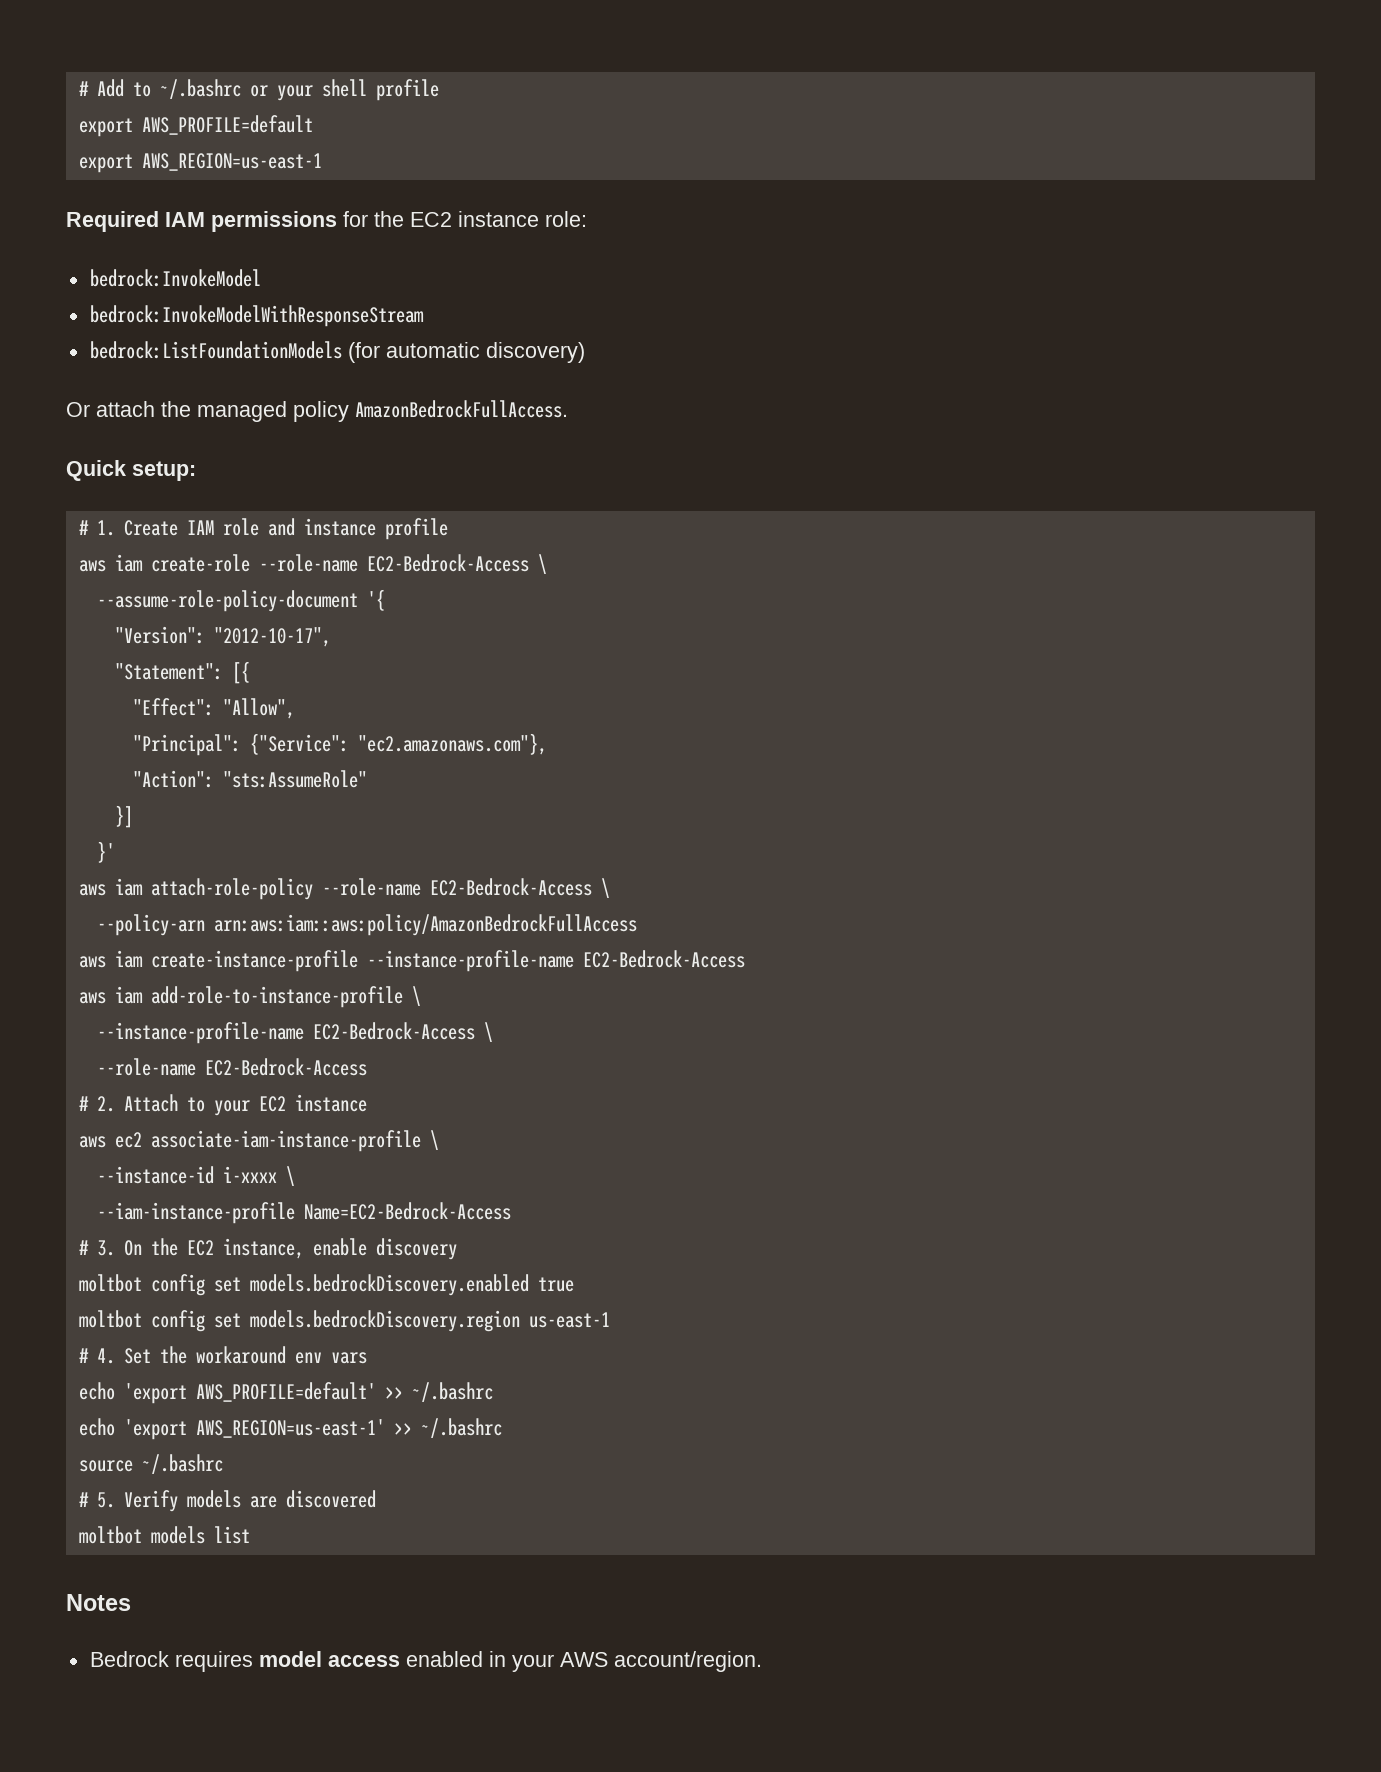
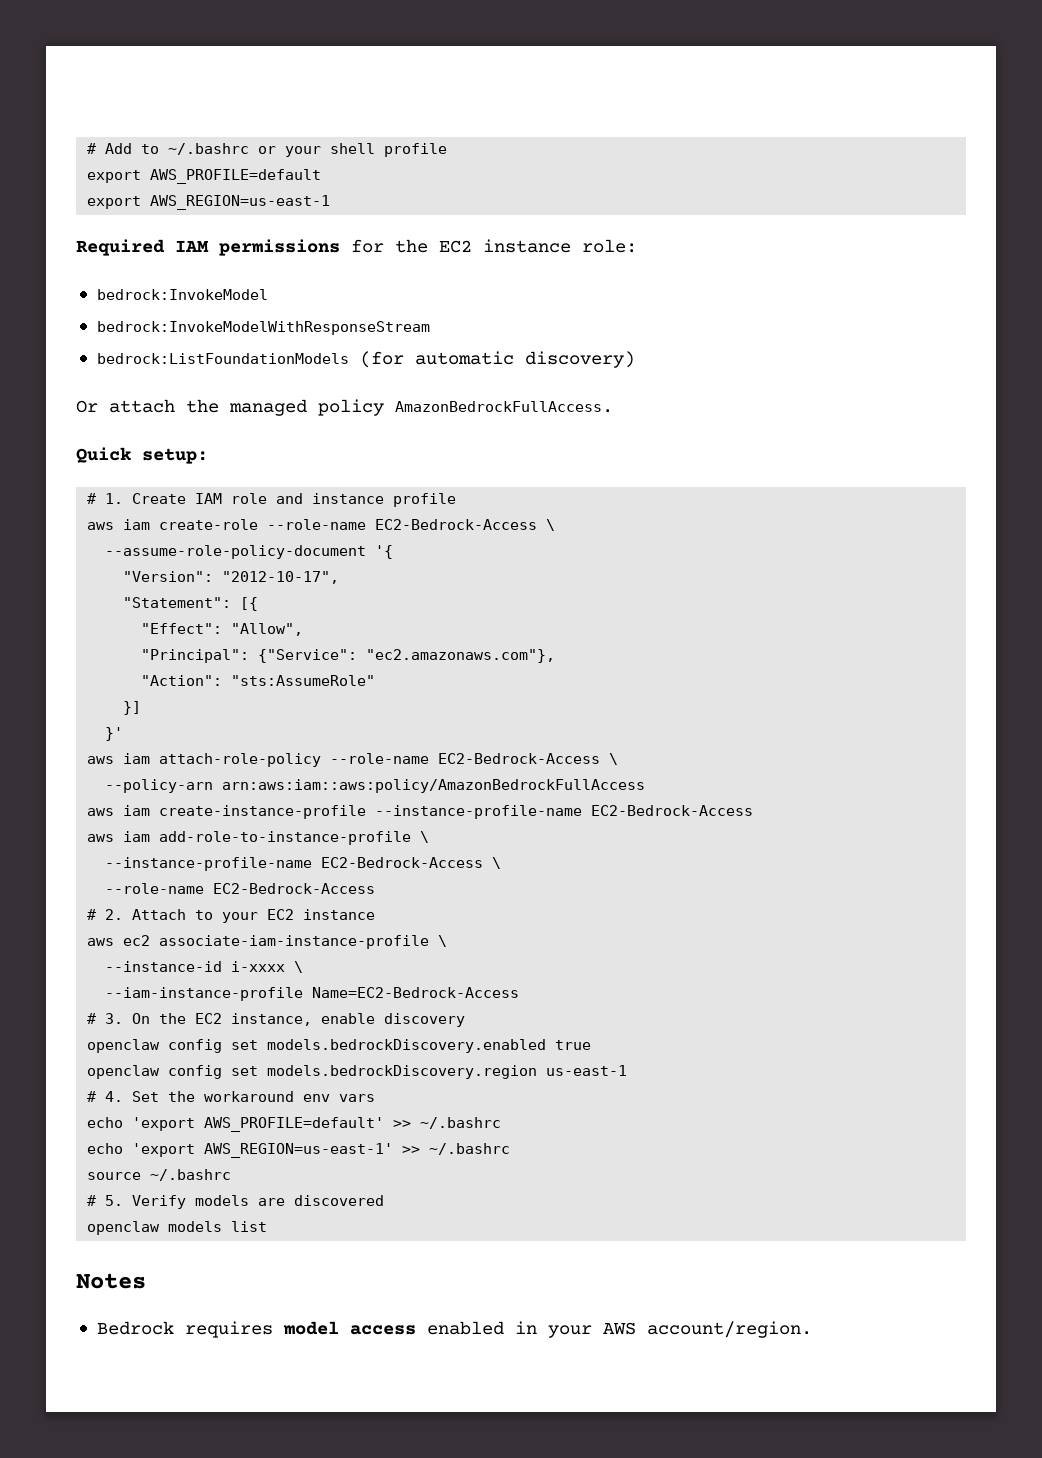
[78,1274,142,1292] moltbot -> [87,1039,161,1053] openclaw
[78,1310,142,1328] moltbot -> [87,1065,161,1079] openclaw
[78,1526,142,1544] moltbot -> [87,1221,161,1235] openclaw

